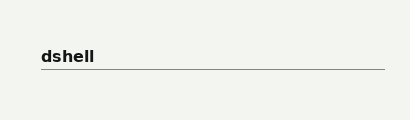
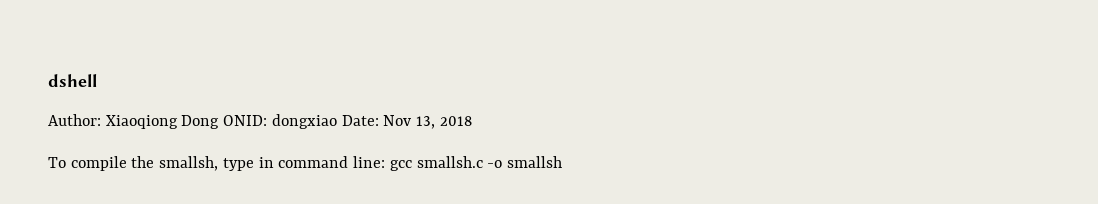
(94, 56) none -> [48,114,472,129] [48,156,562,171] // Author: Xiaoqiong Dong ONID: dongxiao Date: Nov 13, 2018 // To compile the smallsh, type in command line: gcc smallsh.c -o smallsh

